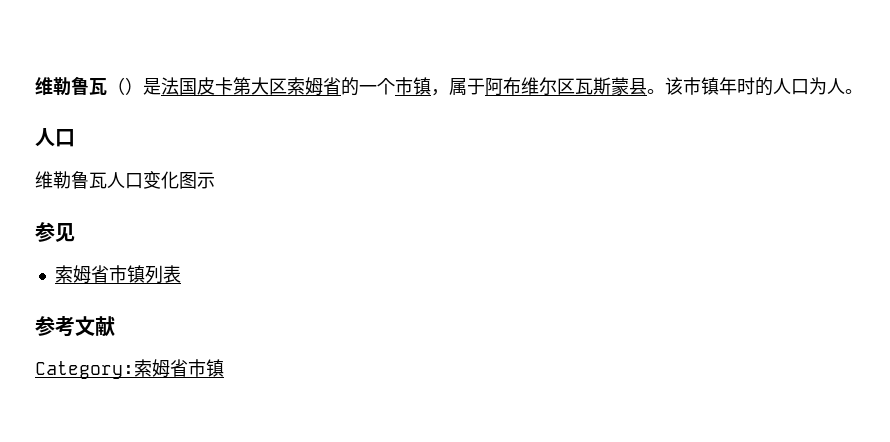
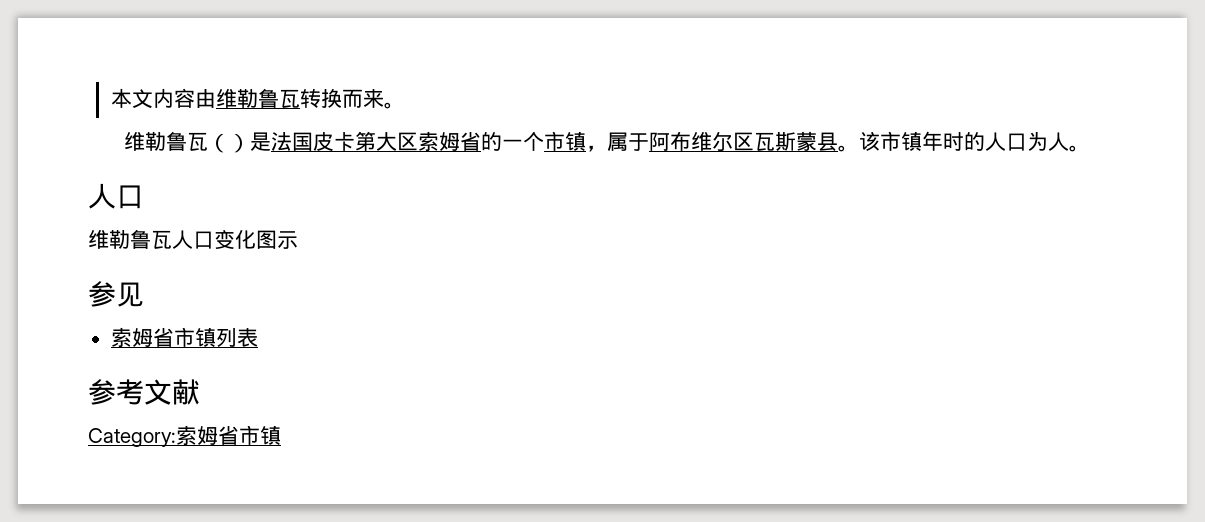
(35, 86) none -> [110,88,405,109] 本文内容由维勒鲁瓦转换而来。 //

